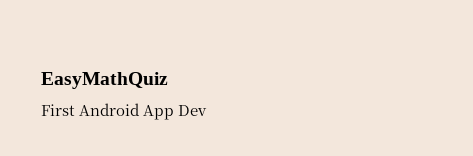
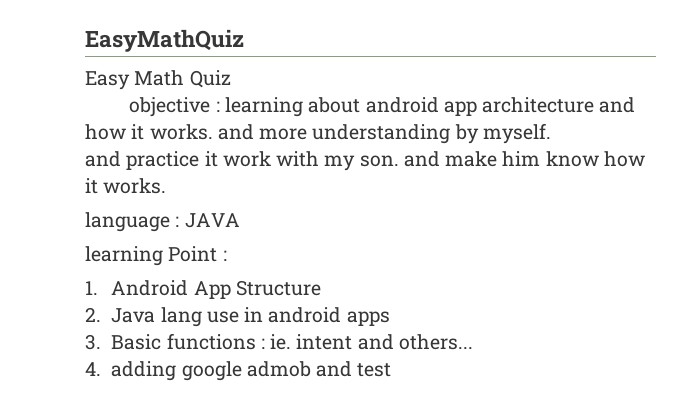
[41,103,208,120] First Android App Dev -> [85,70,231,90] [129,97,636,117] [85,123,551,144] [85,151,645,171] [85,178,167,194] [85,212,240,232] [85,246,227,266] [85,280,321,299] [85,307,390,327] [85,333,473,350] [85,361,392,381] Easy Math Quiz // objective : learning about android app architecture and how it works. and more understanding by myself. // and practice it work with my son. and make him know how it works. // language : JAVA // learning Point : // 1. Android App Structure // 2. Java lang use in android apps // 3. Basic functions : ie. intent and others... // 4. adding google admob and test

